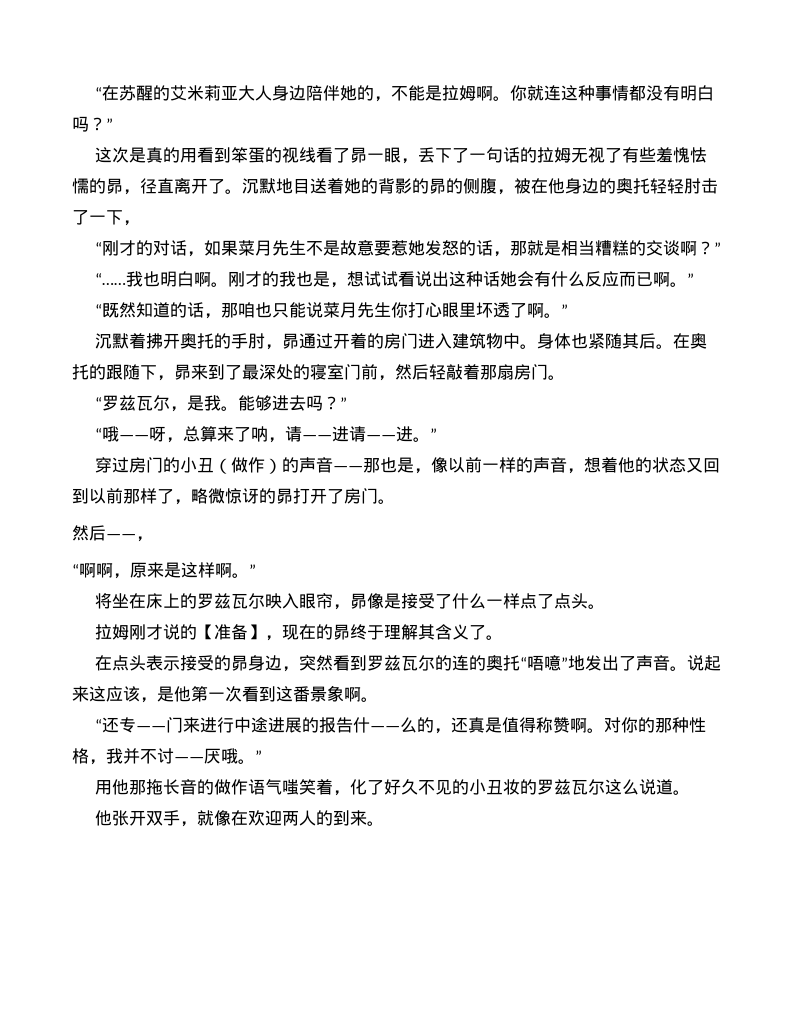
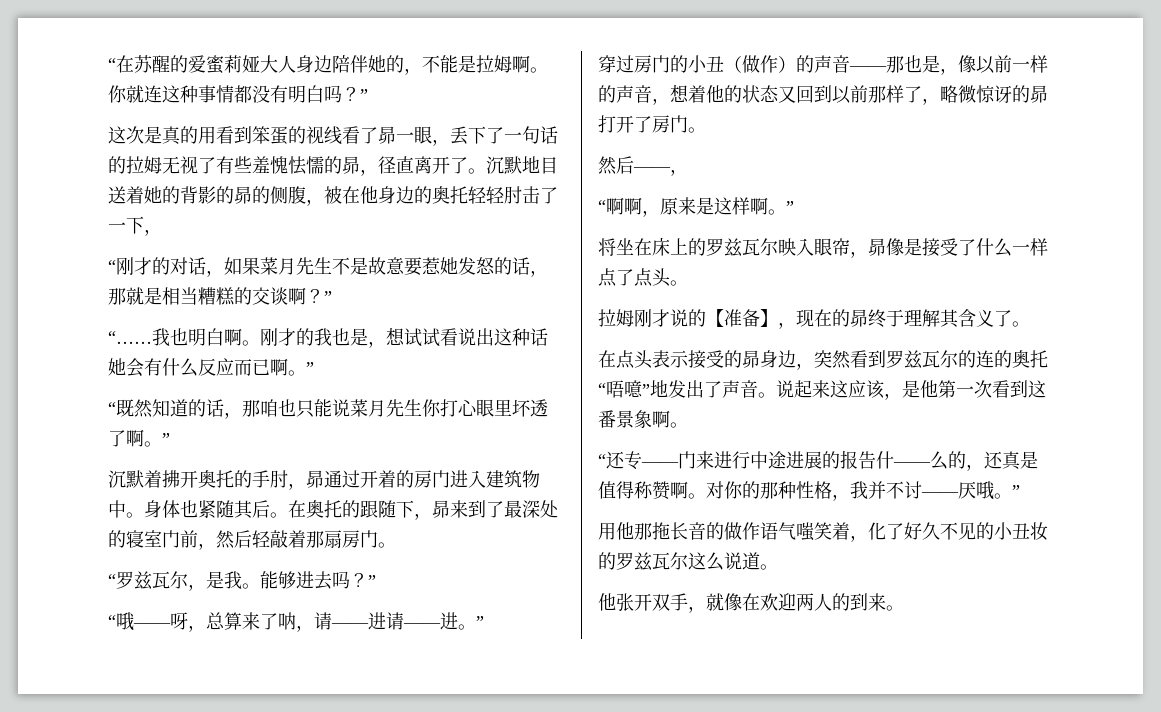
[170,85,239,101] 艾米莉亚 -> [188,55,260,74] 爱蜜莉娅

